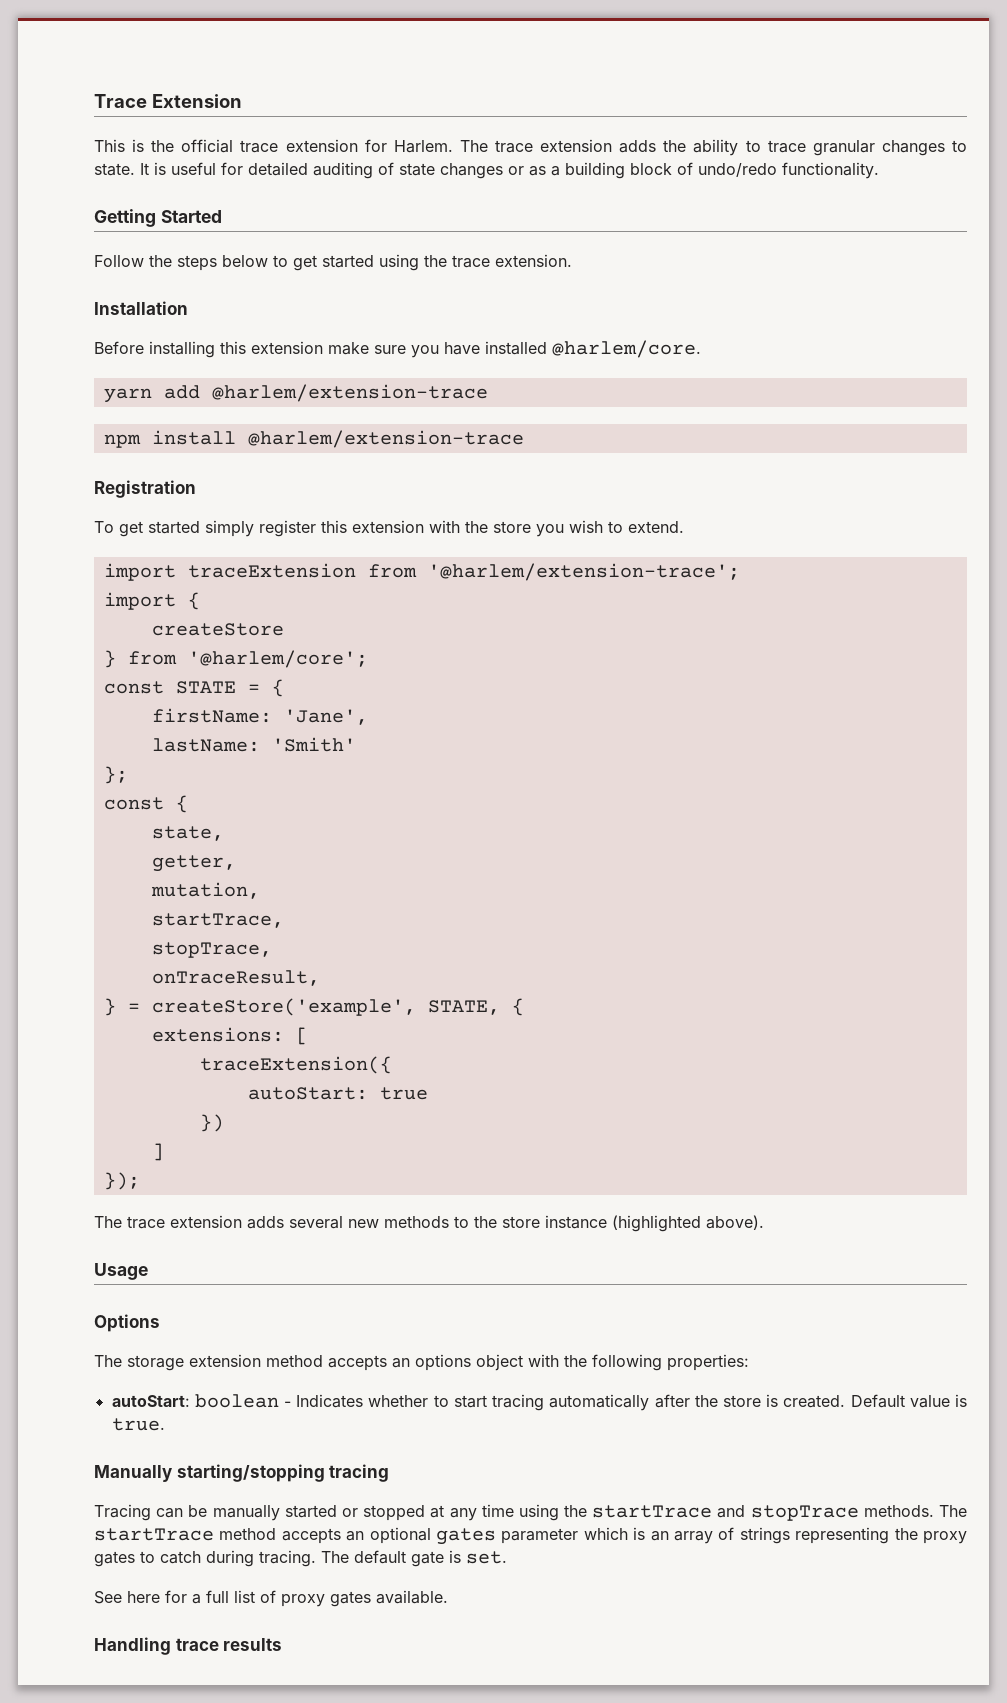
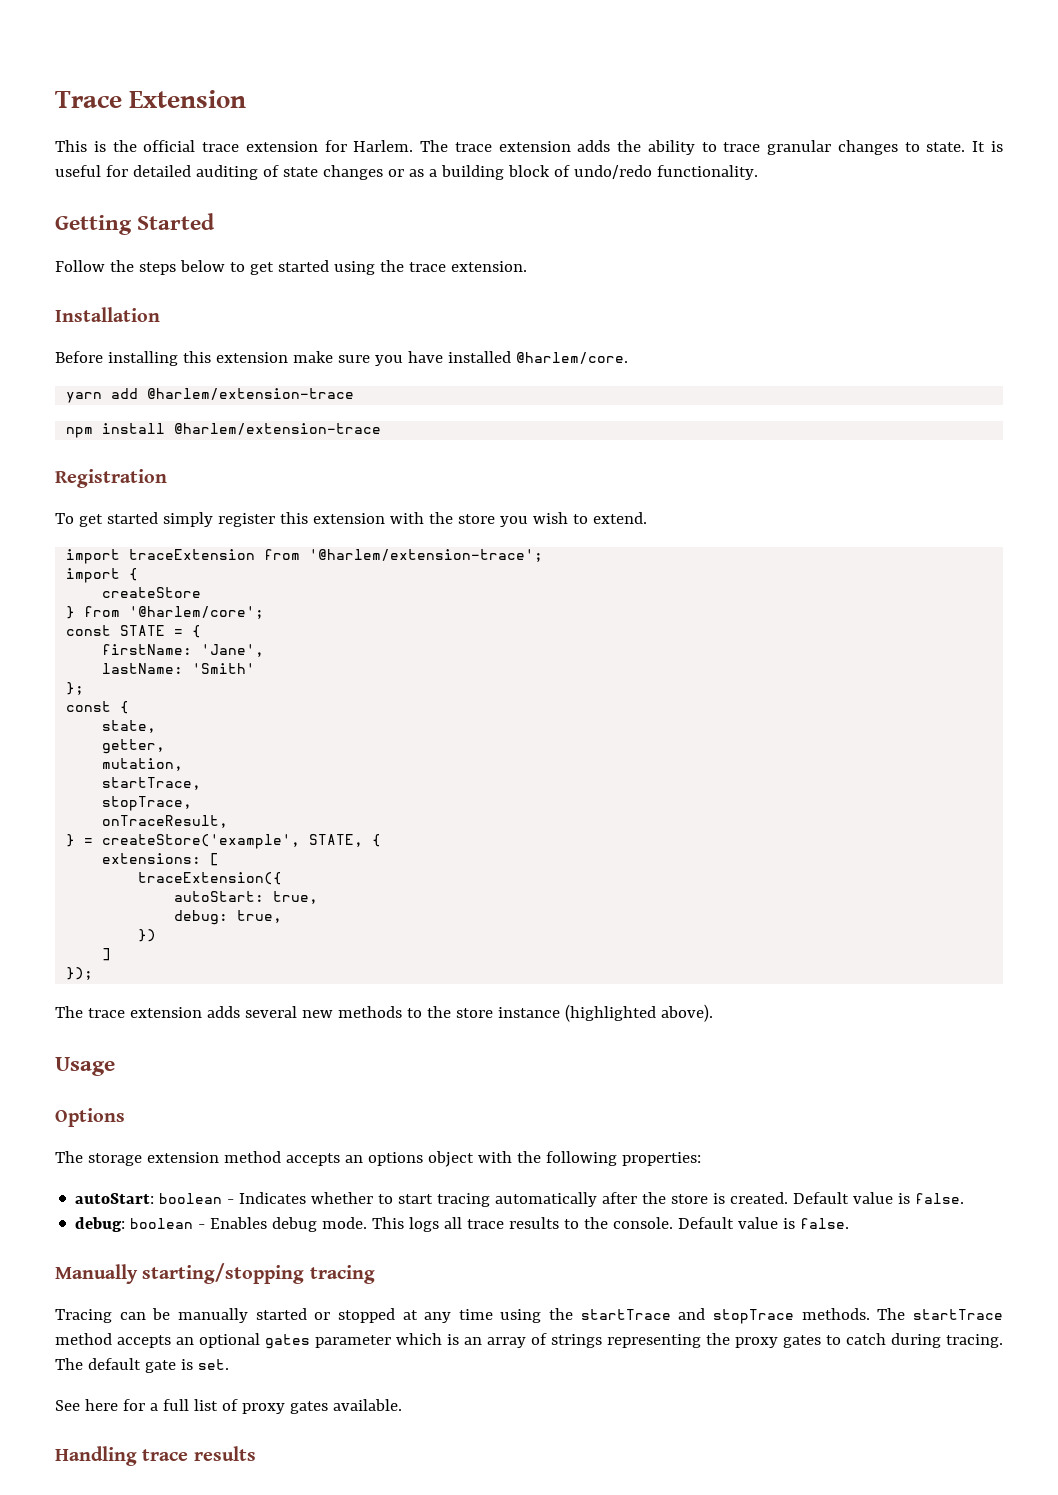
[379,1087,428,1100] true -> [273,891,319,904] [174,910,283,925] true, // debug: true,
[111,1418,165,1431] true. -> [915,1193,965,1204] [75,1217,850,1232] false. // debug: boolean - Enables debug mode. This logs all trace results to the console. Default value is false.

